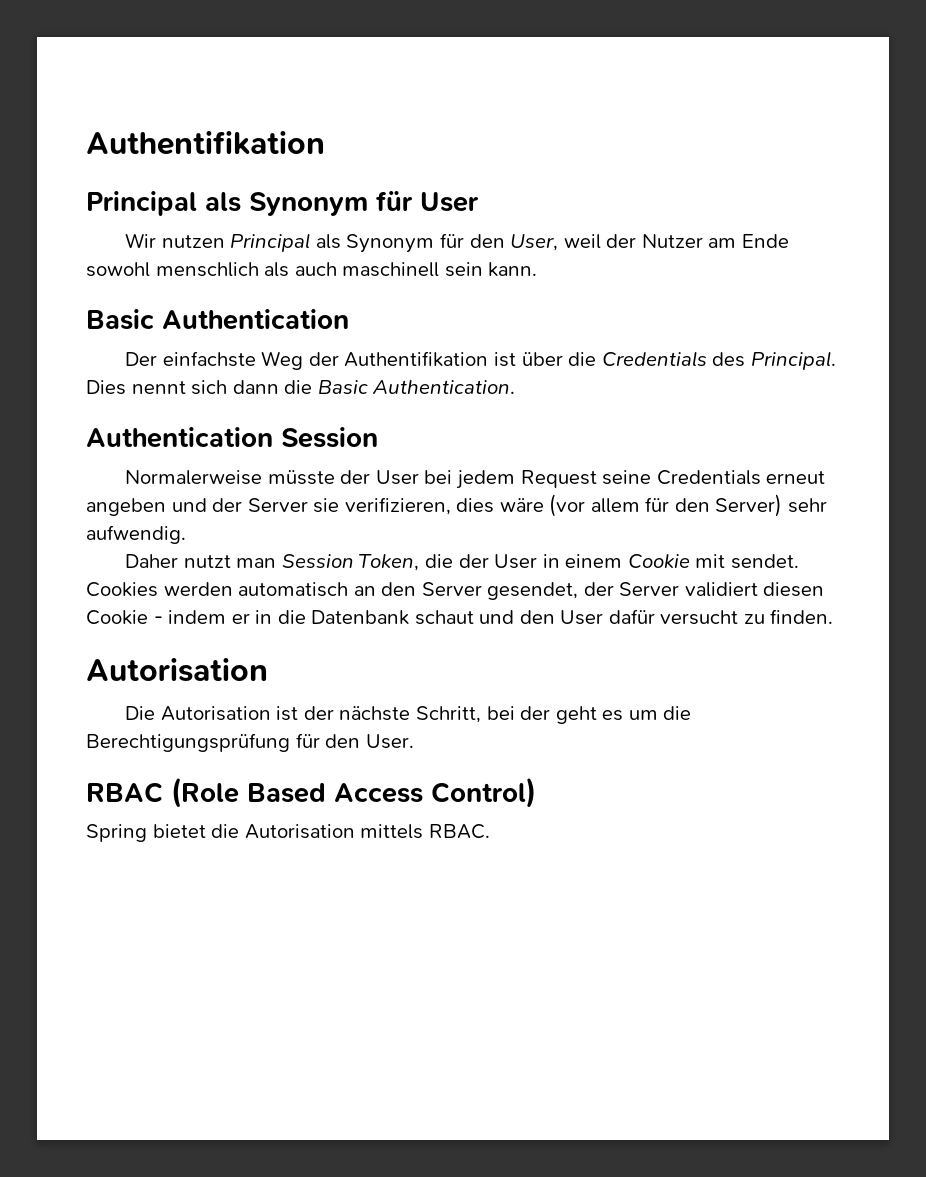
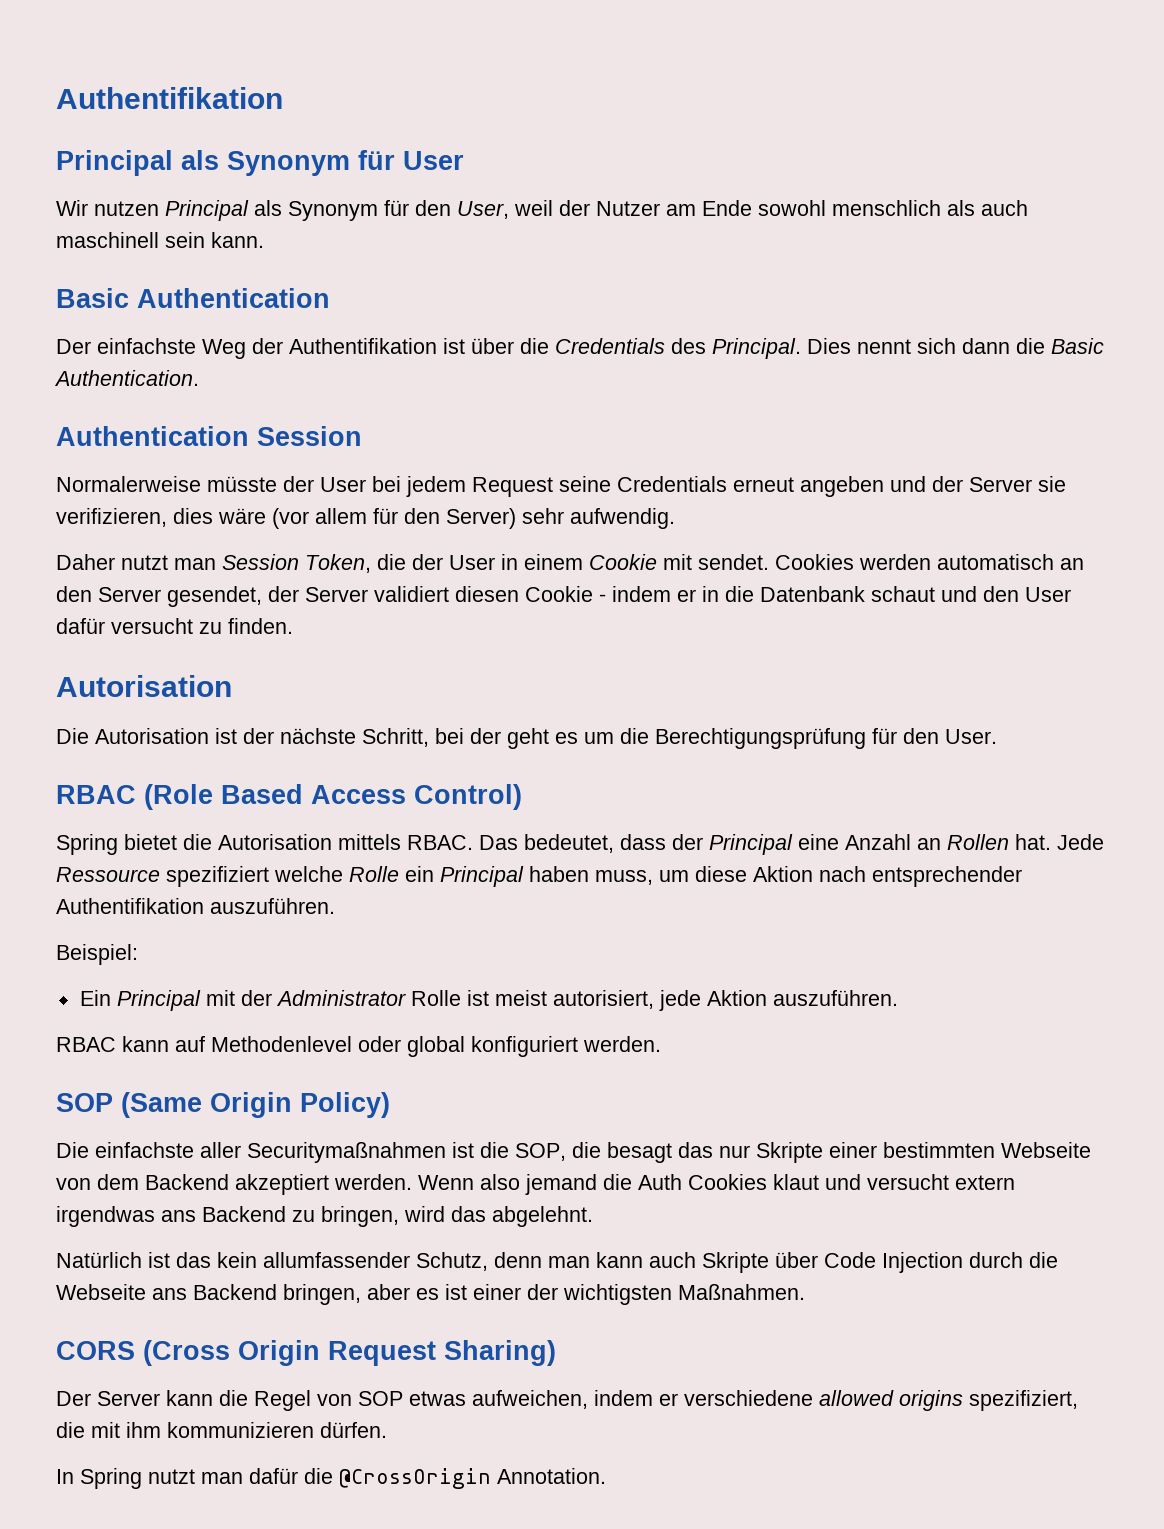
(490, 831) none -> [479,834,1104,855] [56,866,1022,887] [56,898,335,914] [56,944,138,965] [79,990,898,1011] [56,1036,661,1057] [56,1092,390,1118] [56,1142,1091,1163] [56,1174,1015,1195] [56,1206,593,1227] [56,1252,1058,1273] [56,1284,805,1305] [56,1340,556,1366] [56,1390,1078,1411] [56,1422,387,1438] [56,1468,606,1489] Das bedeutet, dass der Principal eine Anzahl an Rollen hat. Jede Ressource spezifiziert welche Rolle ein Principal haben muss, um diese Aktion nach entsprechender Authentifikation auszuführen. // Beispiel: // Ein Principal mit der Administrator Rolle ist meist autorisiert, jede Aktion auszuführen. // RBAC kann auf Methodenlevel oder global konfiguriert werden. // SOP (Same Origin Policy) // Die einfachste aller Securitymaßnahmen ist die SOP, die besagt das nur Skripte einer bestimmten Webseite von dem Backend akzeptiert werden. Wenn also jemand die Auth Cookies klaut und versucht extern irgendwas ans Backend zu bringen, wird das abgelehnt. // Natürlich ist das kein allumfassender Schutz, denn man kann auch Skripte über Code Injection durch die Webseite ans Backend bringen, aber es ist einer der wichtigsten Maßnahmen. // CORS (Cross Origin Request Sharing) // Der Server kann die Regel von SOP etwas aufweichen, indem er verschiedene allowed origins spezifiziert, die mit ihm kommunizieren dürfen. // In Spring nutzt man dafür die @CrossOrigin Annotation.

